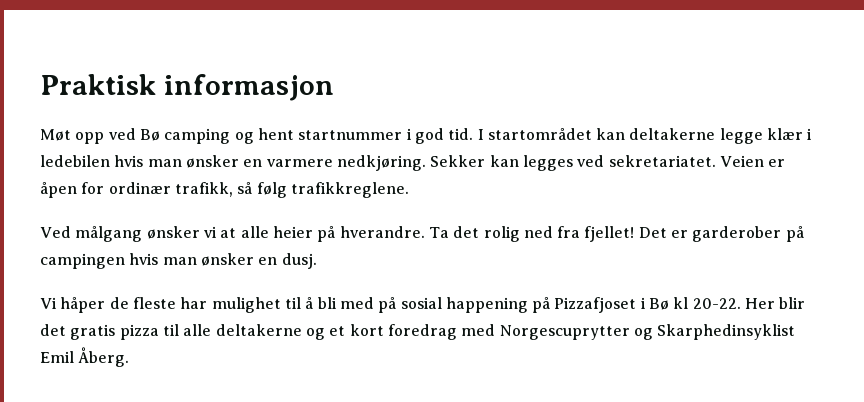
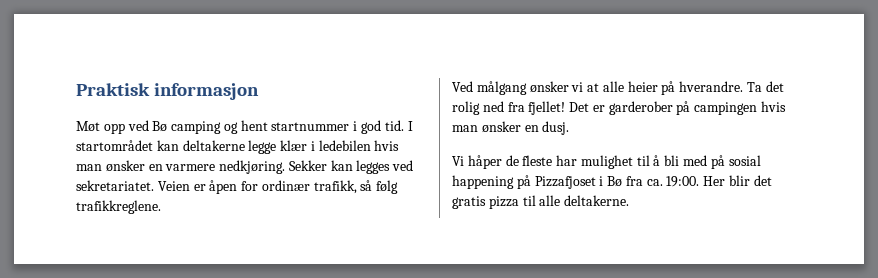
[673,297,741,309] kl 20-22. -> [625,176,700,187] fra ca. 19:00.
[215,324,796,340] [40,347,130,367] deltakerne og et kort foredrag med Norgescuprytter og Skarphedinsyklist Emil Åberg. -> [564,195,630,206] deltakerne.

